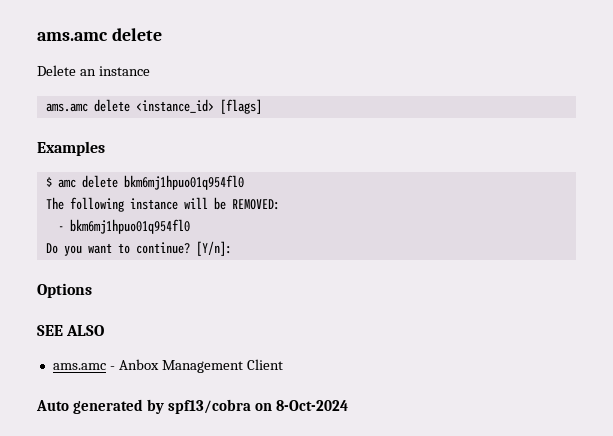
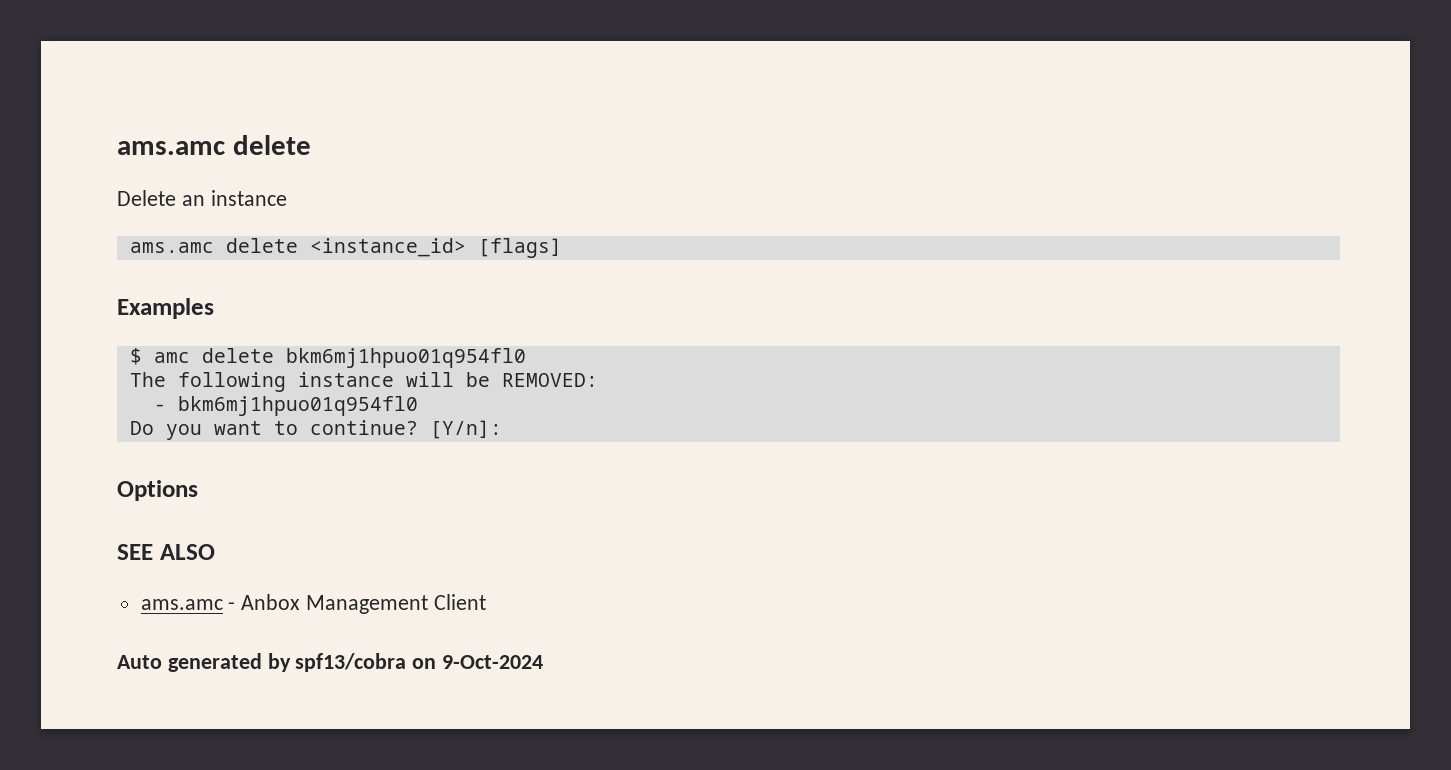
[275,400,348,411] 8-Oct-2024 -> [442,655,544,669] 9-Oct-2024

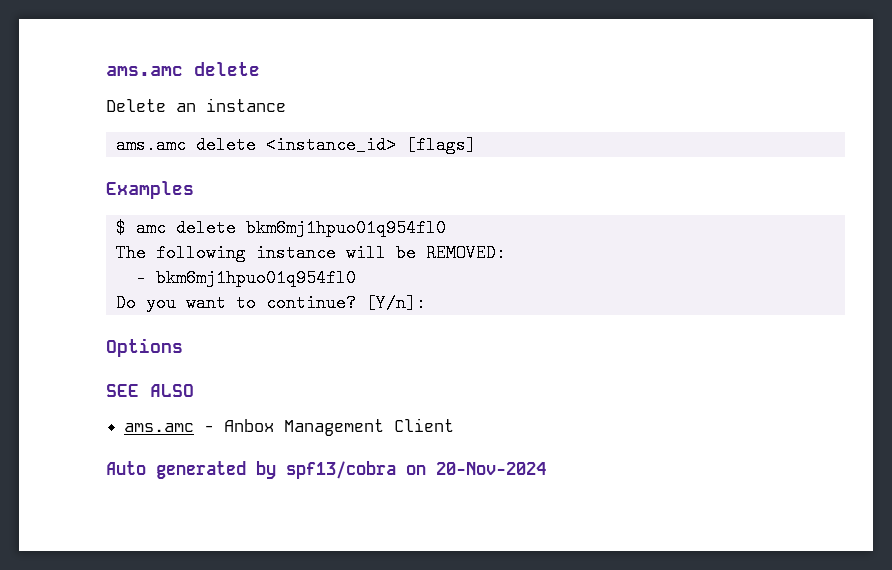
[442,655,544,669] 9-Oct-2024 -> [436,462,546,475] 20-Nov-2024

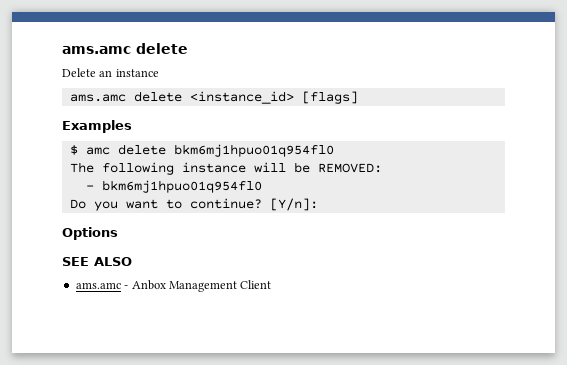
[106,461,546,479] // Auto generated by spf13/cobra on 20-Nov-2024 -> (272, 284) none

